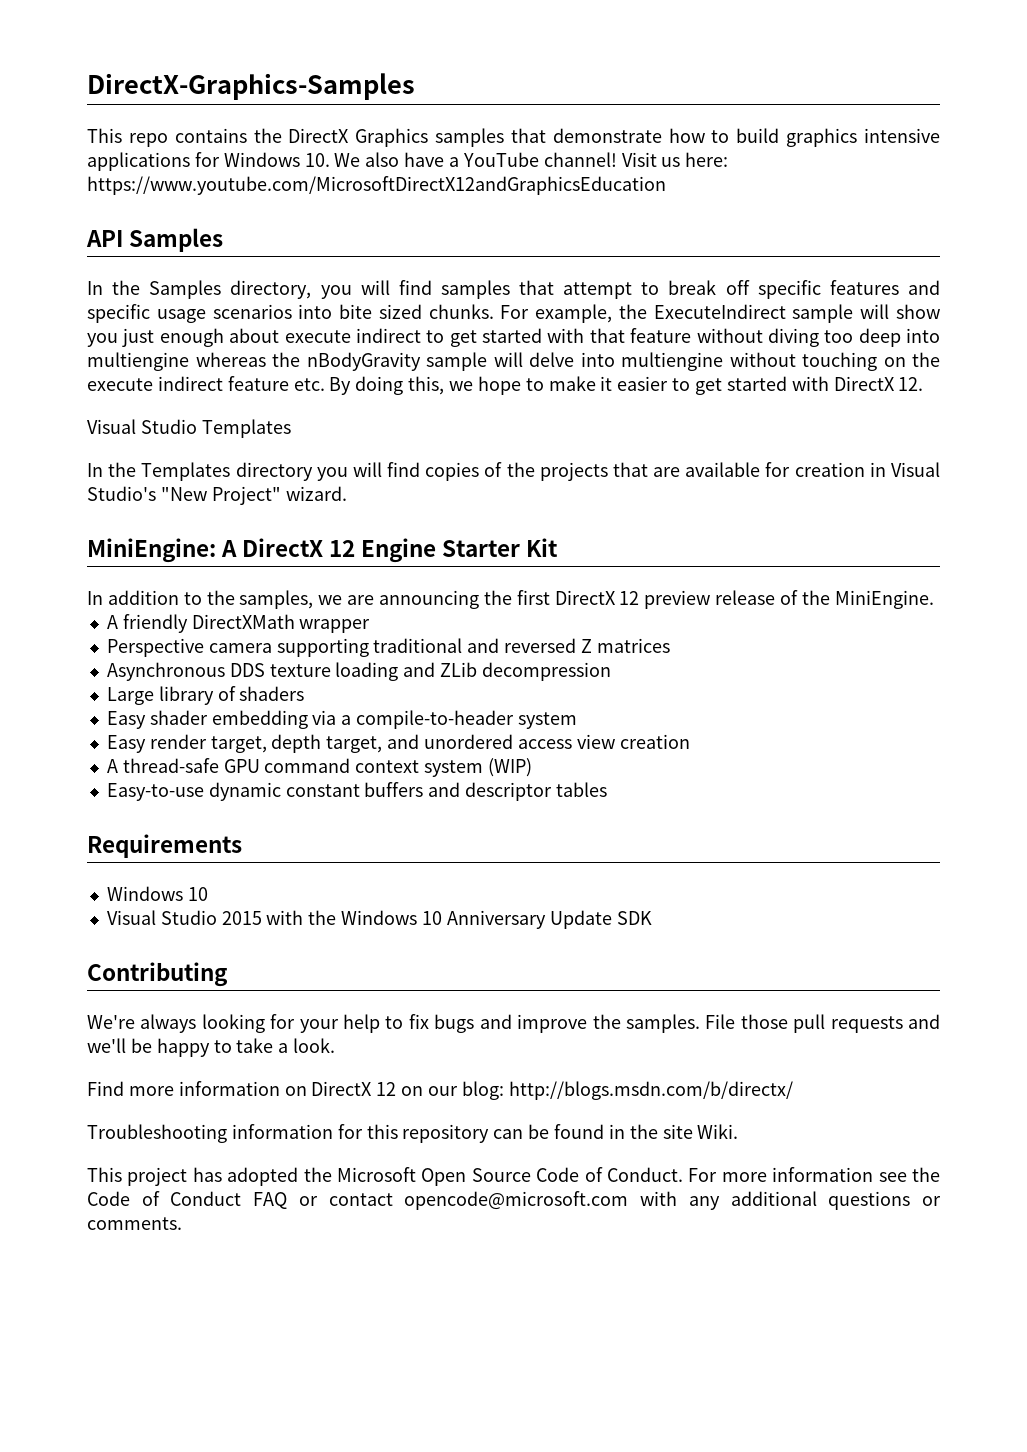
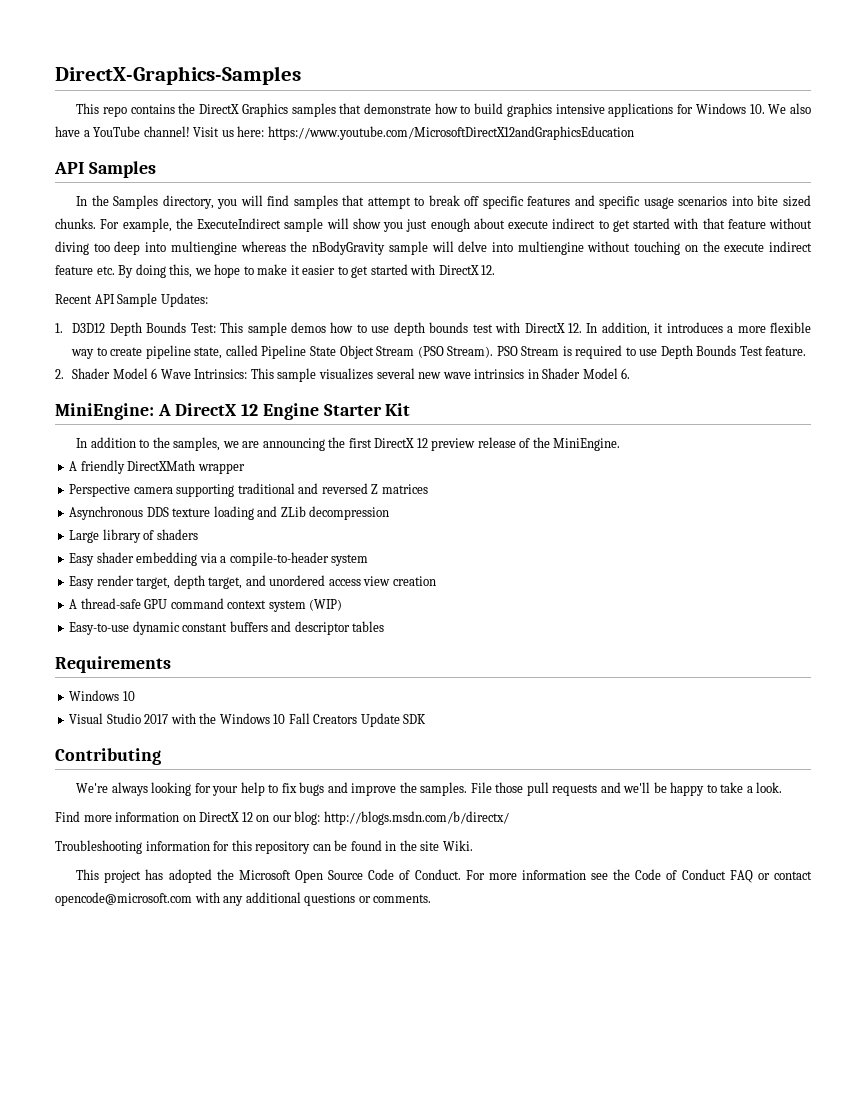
[87,419,291,438] [87,462,940,481] [87,486,347,505] Visual Studio Templates // In the Templates directory you will find copies of the projects that are available for creation in Visual Studio's "New Project" wizard. -> [55,293,208,307] [55,322,811,336] [71,345,807,359] [55,368,631,382] Recent API Sample Updates: // 1. D3D12 Depth Bounds Test: This sample demos how to use depth bounds test with DirectX 12. In addition, it introduces a more flexible way to create pipeline state, called Pipeline State Object Stream (PSO Stream). PSO Stream is required to use Depth Bounds Test feature. // 2. Shader Model 6 Wave Intrinsics: This sample visualizes several new wave intrinsics in Shader Model 6.
[221,911,262,925] 2015 -> [144,714,169,724] 2017
[446,910,546,929] Anniversary -> [288,713,358,724] Fall Creators

